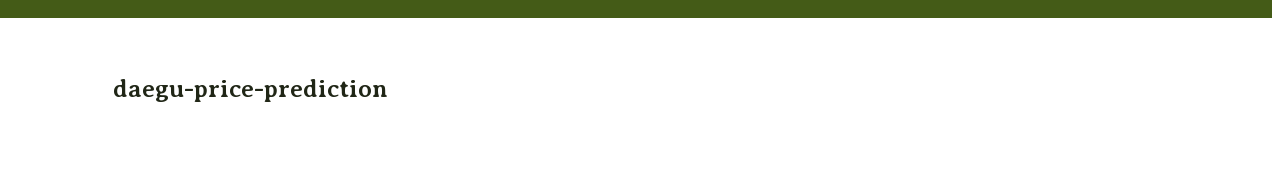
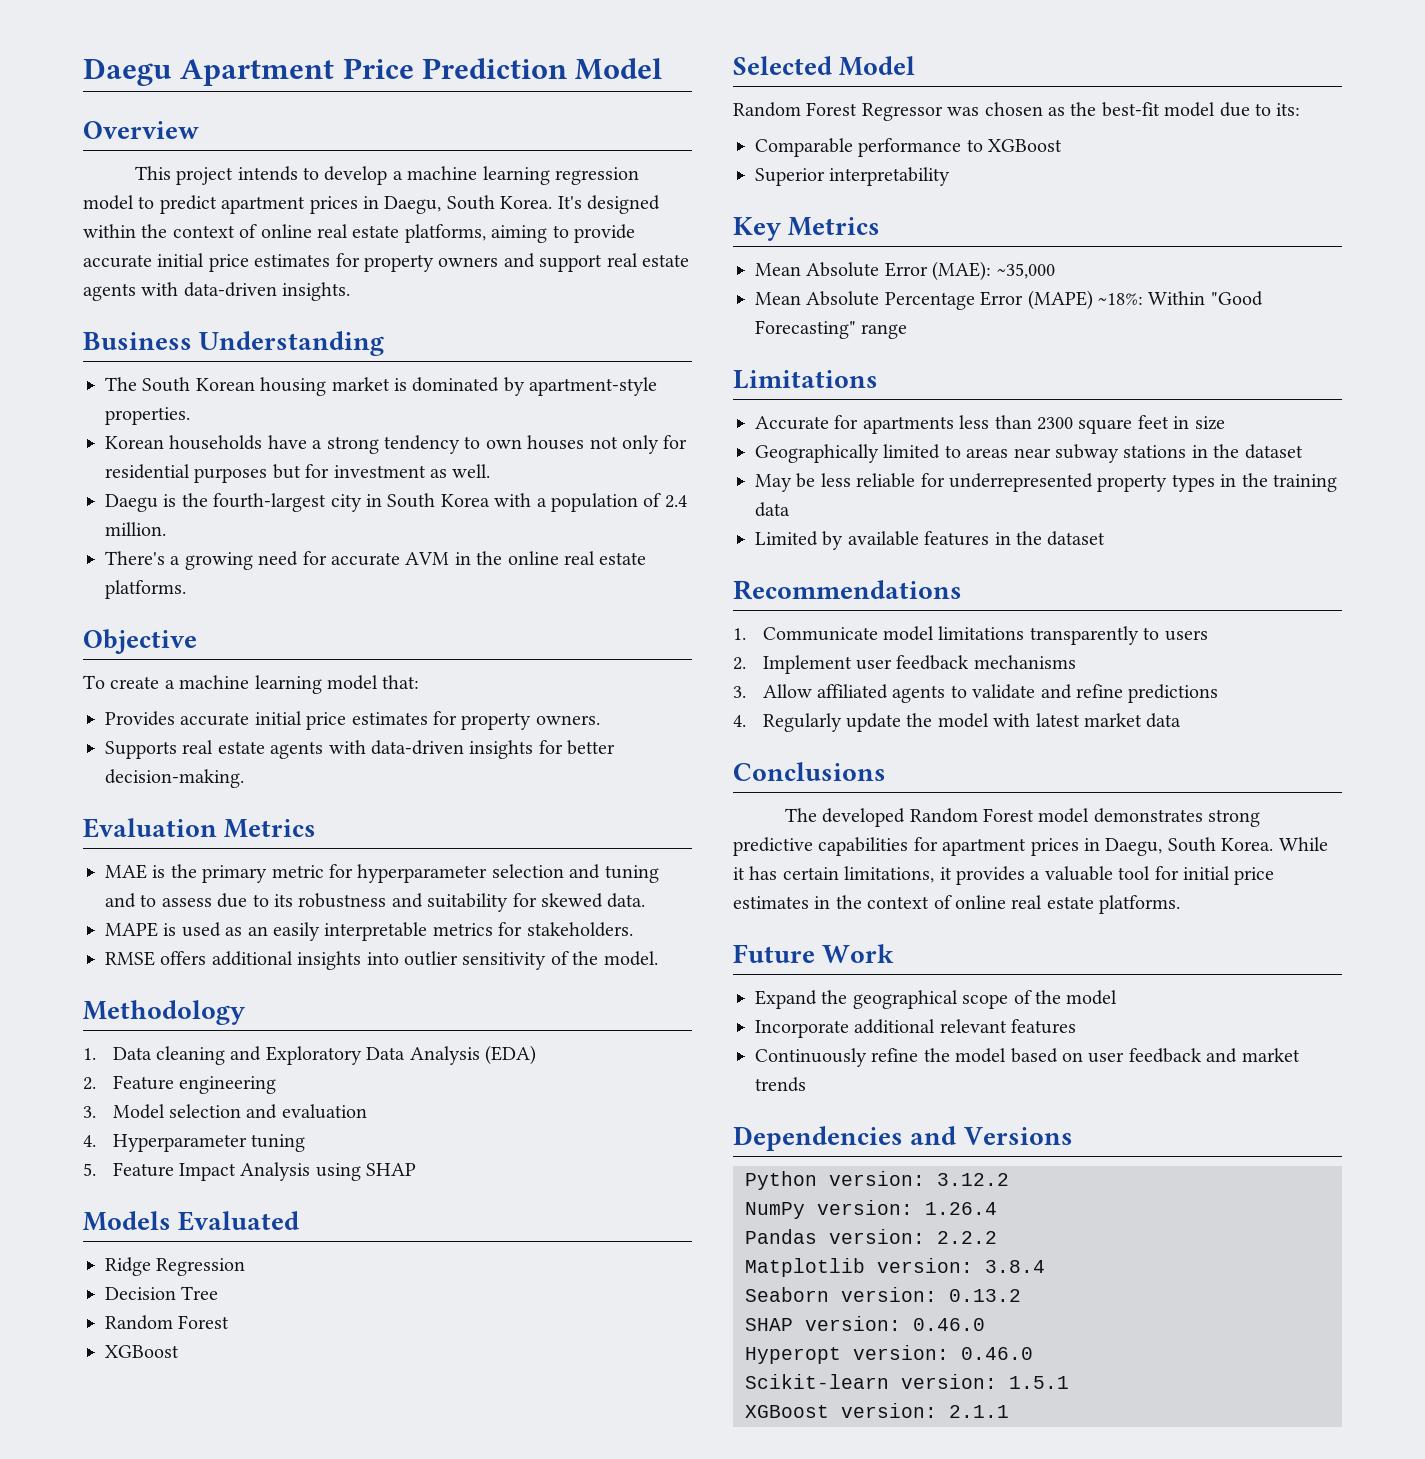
[113,79,388,102] daegu-price-prediction -> [83,58,663,86] [83,121,199,139] [134,166,639,185] [83,195,660,214] [83,224,635,243] [83,253,689,272] [83,282,351,301] [83,331,385,356] [105,377,658,396] [105,407,190,425] [105,435,688,454] [105,464,491,483] [105,493,687,512] [105,522,166,536] [105,551,647,570] [105,580,186,599] [83,629,197,654] [83,675,420,694] [105,711,600,730] [105,740,616,759] [105,769,244,788] [83,818,317,838] [105,864,659,883] [105,893,646,912] [105,922,633,941] [105,951,658,970] [83,1000,245,1025] [83,1045,537,1065] [83,1075,277,1094] [83,1104,367,1119] [83,1134,306,1152] [83,1162,417,1181] [83,1211,300,1231] [105,1257,246,1276] [105,1286,219,1300] [105,1315,230,1330] [105,1345,179,1358] [733,56,916,76] [733,102,1301,121] [755,138,1063,157] [755,167,951,186] [733,217,881,241] [755,261,1055,281] [755,290,1263,310] [755,320,908,339] [733,370,878,389] [755,415,1225,434] [755,444,1303,463] [755,473,1337,492] [755,502,790,517] [755,531,1106,550] [733,580,962,600] [733,626,1208,645] [733,655,1076,674] [733,684,1219,703] [733,713,1182,732] [733,762,886,781] [784,808,1261,827] [733,837,1328,856] [733,866,1275,885] [733,895,1181,914] [733,944,895,963] [755,990,1118,1009] [755,1019,1077,1038] [755,1048,1300,1067] [755,1077,806,1092] [733,1126,1073,1151] [745,1171,1009,1190] [745,1200,997,1219] [745,1229,997,1244] [745,1258,1045,1277] [745,1287,1021,1302] [745,1316,985,1331] [745,1345,1033,1364] [745,1374,1069,1389] [745,1403,1009,1418] Daegu Apartment Price Prediction Model // Overview // This project intends to develop a machine learning regression model to predict apartment prices in Daegu, South Korea. It's designed within the context of online real estate platforms, aiming to provide accurate initial price estimates for property owners and support real estate agents with data-driven insights. // Business Understanding // The South Korean housing market is dominated by apartment-style properties. // Korean households have a strong tendency to own houses not only for residential purposes but for investment as well. // Daegu is the fourth-largest city in South Korea with a population of 2.4 million. // There's a growing need for accurate AVM in the online real estate platforms. // Objective // To create a machine learning model that: // Provides accurate initial price estimates for property owners. // Supports real estate agents with data-driven insights for better decision-making. // Evaluation Metrics // MAE is the primary metric for hyperparameter selection and tuning and to assess due to its robustness and suitability for skewed data. // MAPE is used as an easily interpretable metrics for stakeholders. // RMSE offers additional insights into outlier sensitivity of the model. // Methodology // 1. Data cleaning and Exploratory Data Analysis (EDA) // 2. Feature engineering // 3. Model selection and evaluation // 4. Hyperparameter tuning // 5. Feature Impact Analysis using SHAP // Models Evaluated // Ridge Regression // Decision Tree // Random Forest // XGBoost // Selected Model // Random Forest Regressor was chosen as the best-fit model due to its: // Comparable performance to XGBoost // Superior interpretability // Key Metrics // Mean Absolute Error (MAE): ~35,000 // Mean Absolute Percentage Error (MAPE) ~18%: Within "Good Forecasting" range // Limitations // Accurate for apartments less than 2300 square feet in size // Geographically limited to areas near subway stations in the dataset // May be less reliable for underrepresented property types in the training data // Limited by available features in the dataset // Recommendations // 1. Communicate model limitations transparently to users // 2. Implement user feedback mechanisms // 3. Allow affiliated agents to validate and refine predictions // 4. Regularly update the model with latest market data // Conclusions // The developed Random Forest model demonstrates strong predictive capabilities for apartment prices in Daegu, South Korea. While it has certain limitations, it provides a valuable tool for initial price estimates in the context of online real estate platforms. // Future Work // Expand the geographical scope of the model // Incorporate additional relevant features // Continuously refine the model based on user feedback and market trends // Dependencies and Versions // Python version: 3.12.2 // NumPy version: 1.26.4 // Pandas version: 2.2.2 // Matplotlib version: 3.8.4 // Seaborn version: 0.13.2 // SHAP version: 0.46.0 // Hyperopt version: 0.46.0 // Scikit-learn version: 1.5.1 // XGBoost version: 2.1.1

